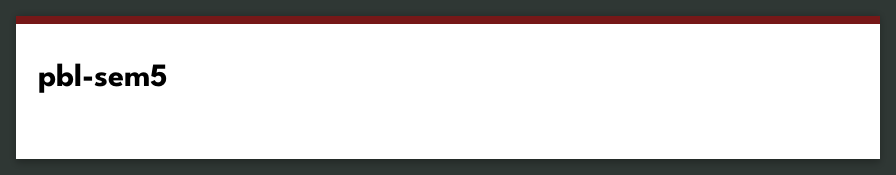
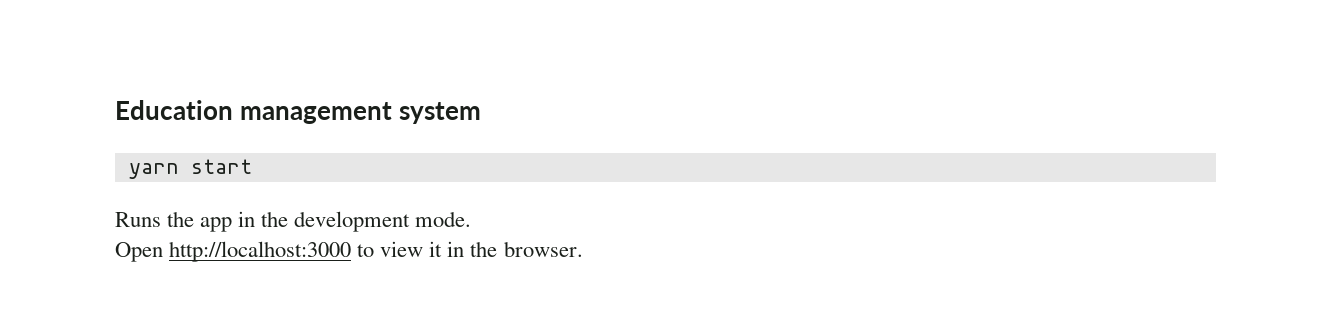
[38,63,168,93] pbl-sem5 -> [115,100,482,124] [128,159,252,179] [115,211,472,232] [115,241,583,262] Education management system // yarn start // Runs the app in the development mode. // Open http://localhost:3000 to view it in the browser.

